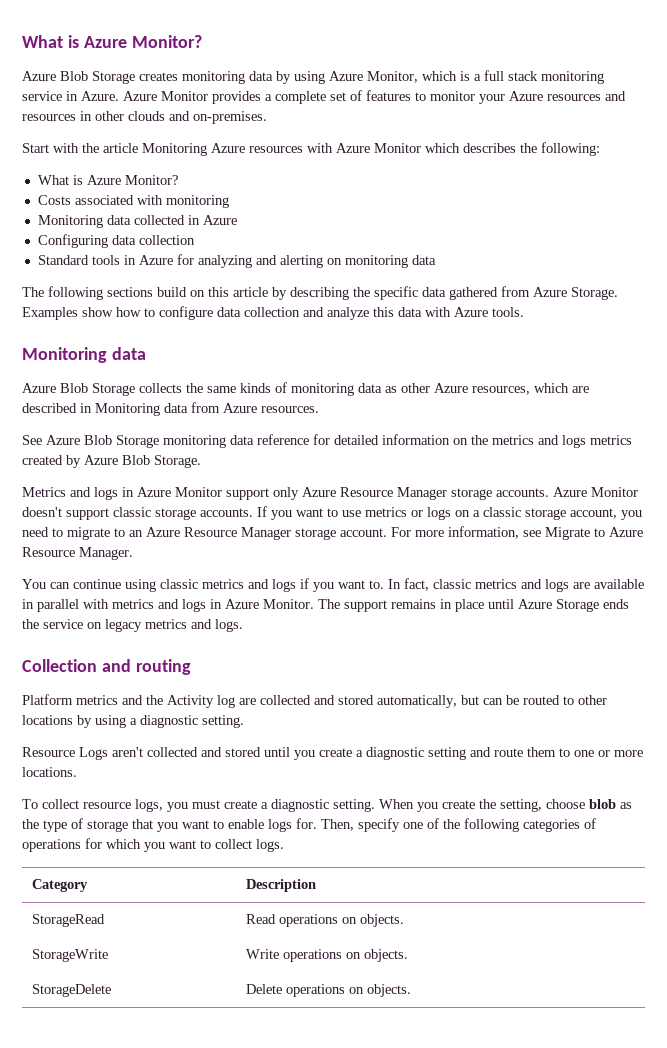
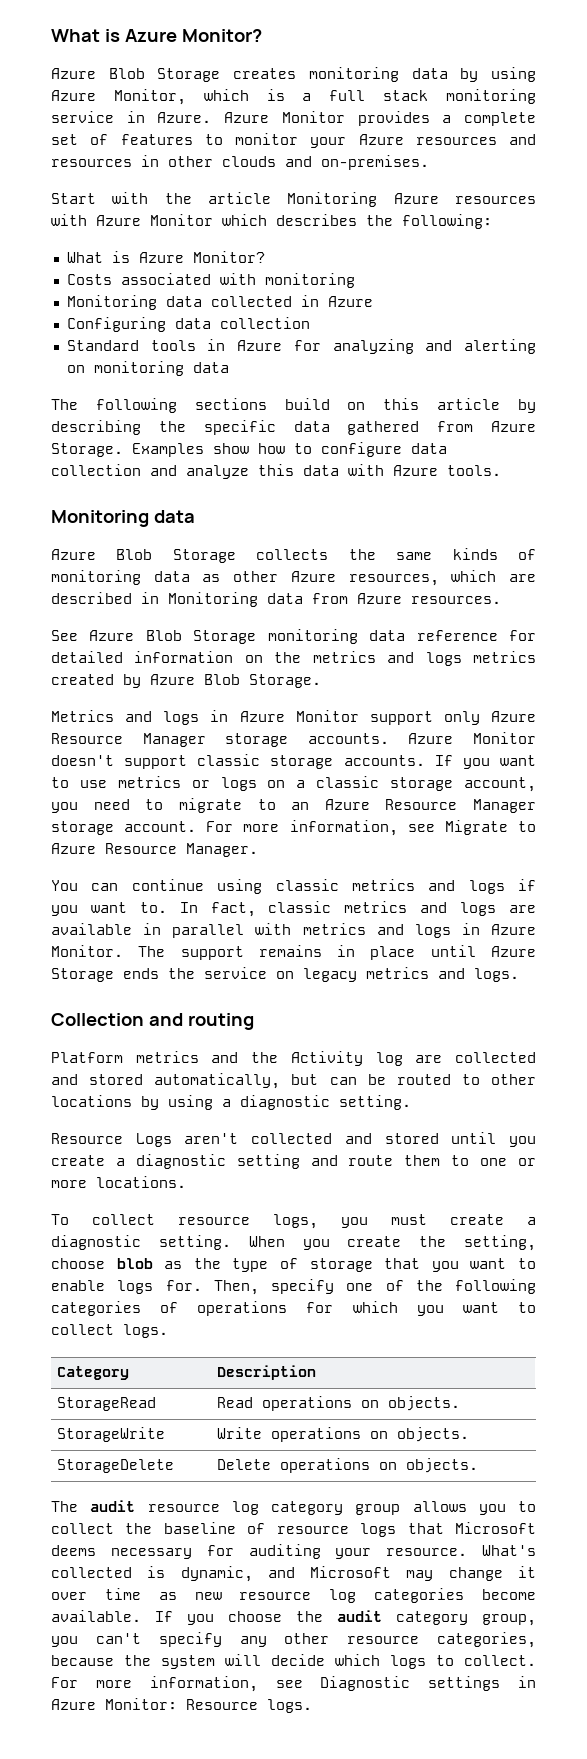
(411, 990) none -> [51,1500,536,1515] [51,1522,536,1537] [51,1544,536,1559] [51,1566,536,1582] [51,1588,536,1603] [51,1610,536,1626] [51,1632,536,1648] [51,1654,536,1669] [51,1676,536,1692] [51,1698,312,1713] // The audit resource log category group allows you to collect the baseline of resource logs that Microsoft deems necessary for auditing your resource. What's collected is dynamic, and Microsoft may change it over time as new resource log categories become available. If you choose the audit category group, you can't specify any other resource categories, because the system will decide which logs to collect. For more information, see Diagnostic settings in Azure Monitor: Resource logs.

